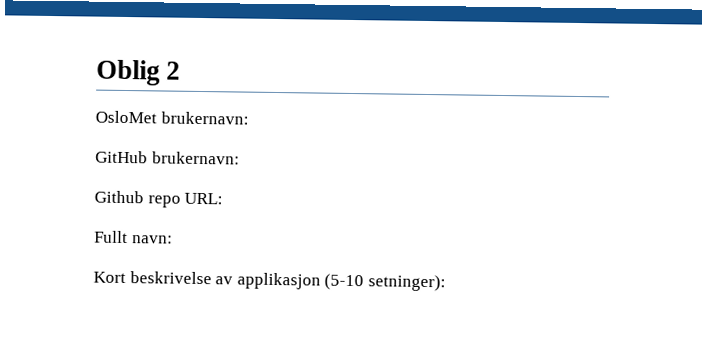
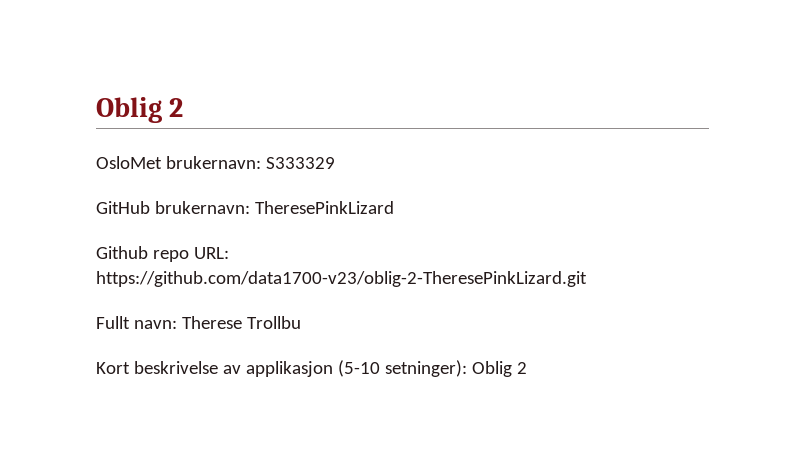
(249, 118) none -> [265,157,335,169] S333329
(240, 158) none -> [254,201,394,214] TheresePinkLizard
(224, 198) none -> [96,271,587,287] https://github.com/data1700-v23/oblig-2-TheresePinkLizard.git
(173, 239) none -> [181,316,301,329] Therese Trollbu
(446, 283) none -> [471,361,527,377] Oblig 2

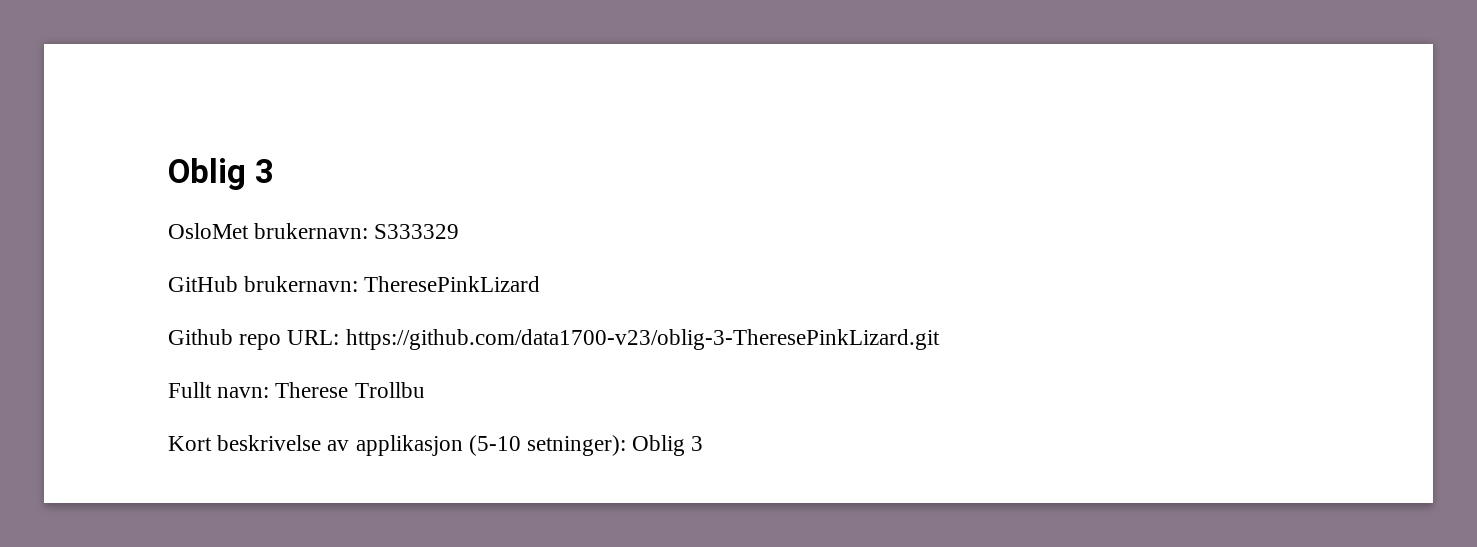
[96,97,184,123] Oblig 2 -> [168,158,274,190] Oblig 3
[96,271,587,287] https://github.com/data1700-v23/oblig-2-TheresePinkLizard.git -> [345,329,940,350] https://github.com/data1700-v23/oblig-3-TheresePinkLizard.git
[516,362,527,374] 2 -> [691,436,704,451] 3

